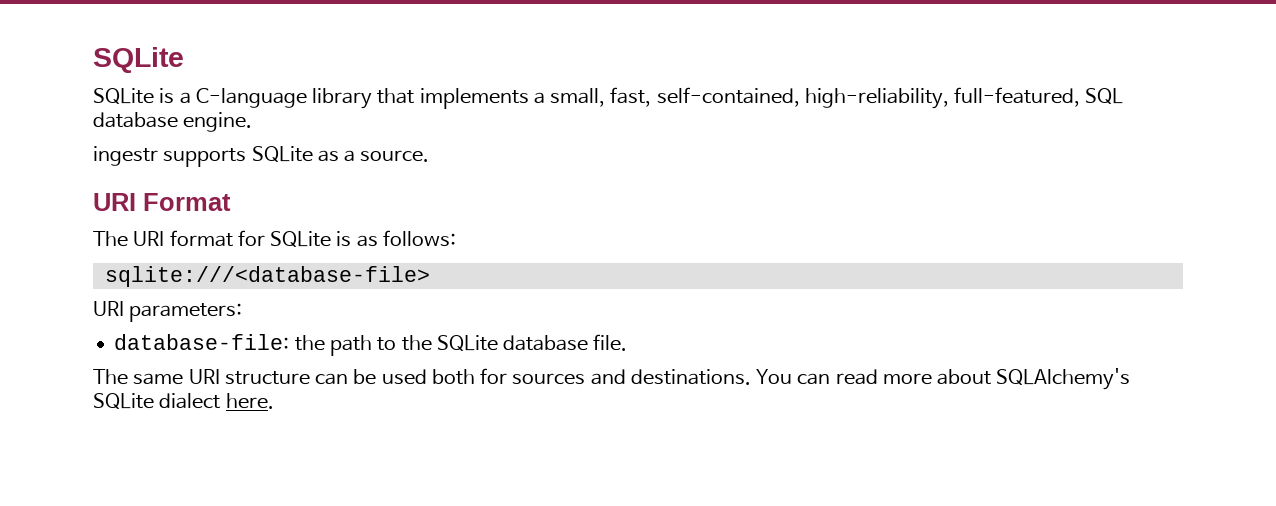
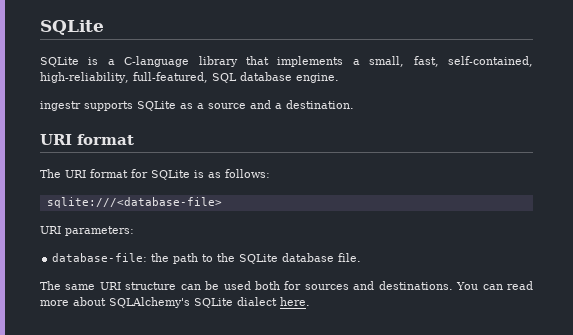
[360,150,430,162] [93,193,231,211] source. // URI Format -> [208,100,354,109] [40,134,134,145] source and a destination. // URI format

